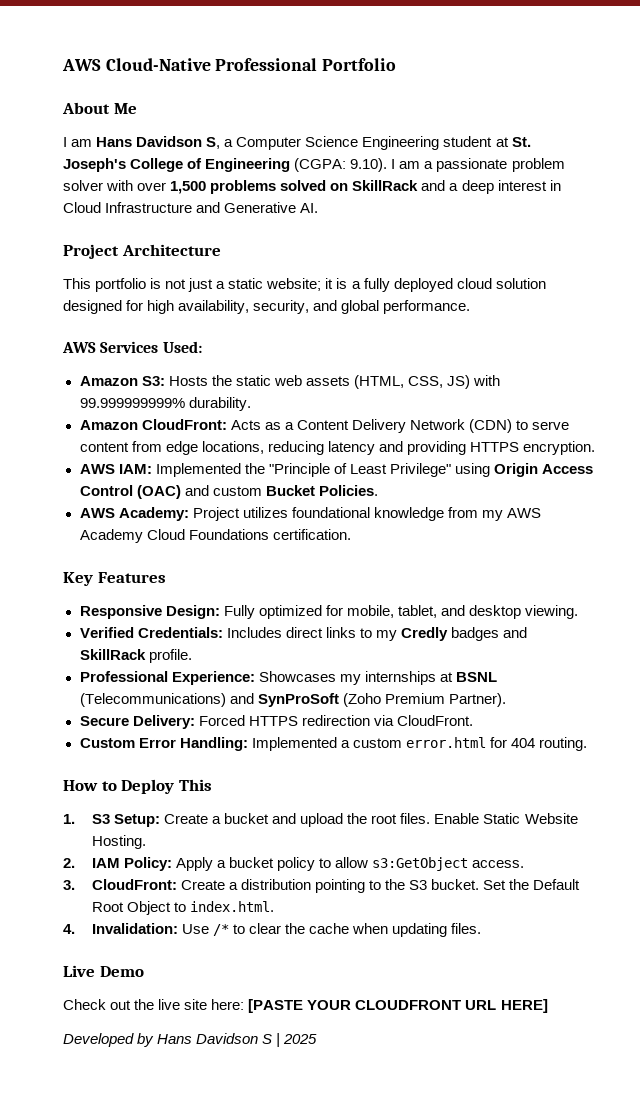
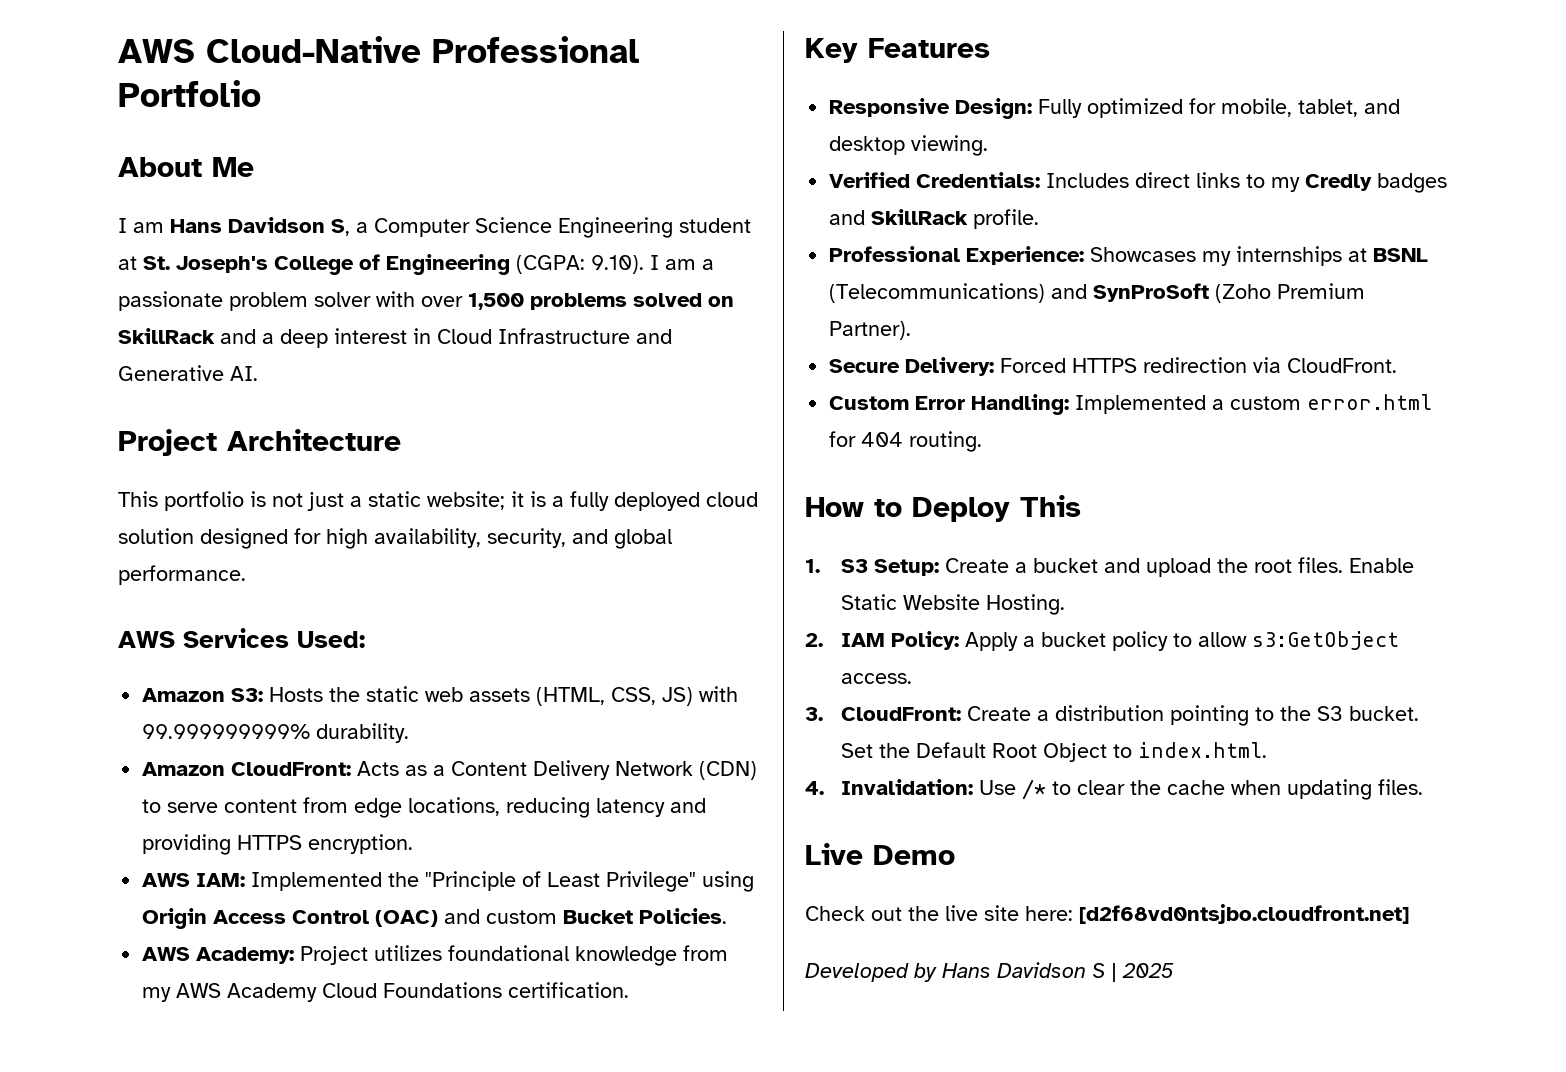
[248,999,548,1013] [PASTE YOUR CLOUDFRONT URL HERE] -> [1079,904,1409,924] [d2f68vd0ntsjbo.cloudfront.net]

